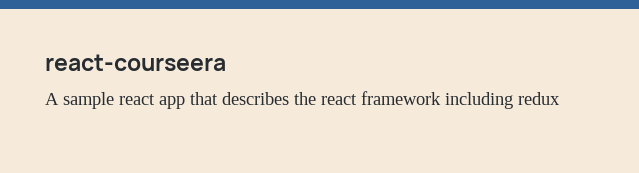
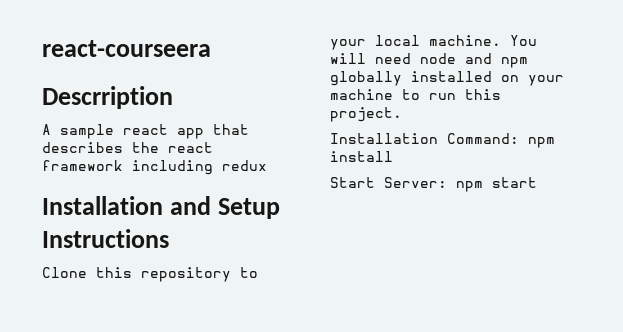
(226, 62) none -> [42,86,173,109] // Descrription
(560, 98) none -> [42,196,280,219] [42,229,169,248] [42,267,258,282] [330,35,537,50] [330,53,528,68] [330,71,564,86] [330,89,501,100] [330,107,402,122] [330,133,555,148] [330,151,393,162] [330,177,537,192] // Installation and Setup Instructions // Clone this repository to your local machine. You will need node and npm globally installed on your machine to run this project. // Installation Command: npm install // Start Server: npm start

